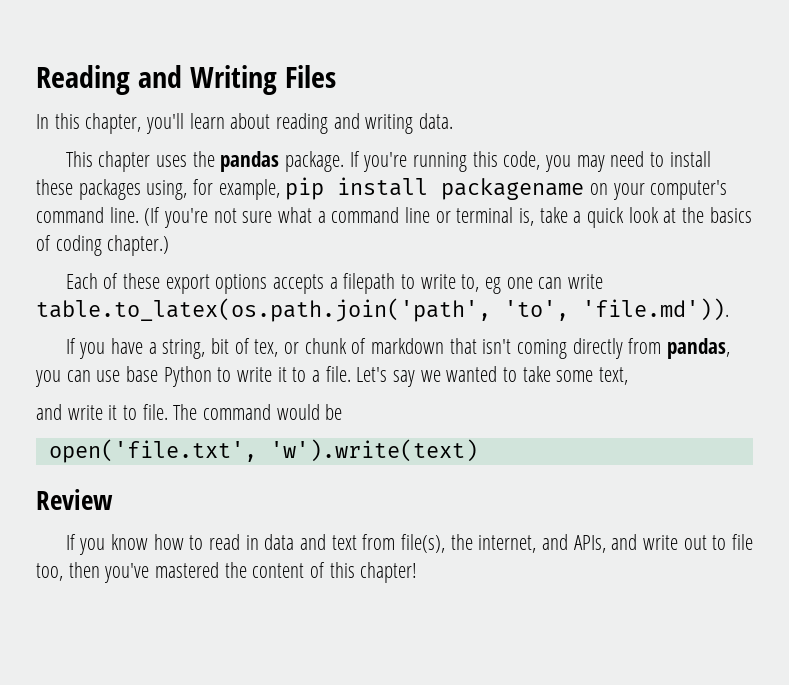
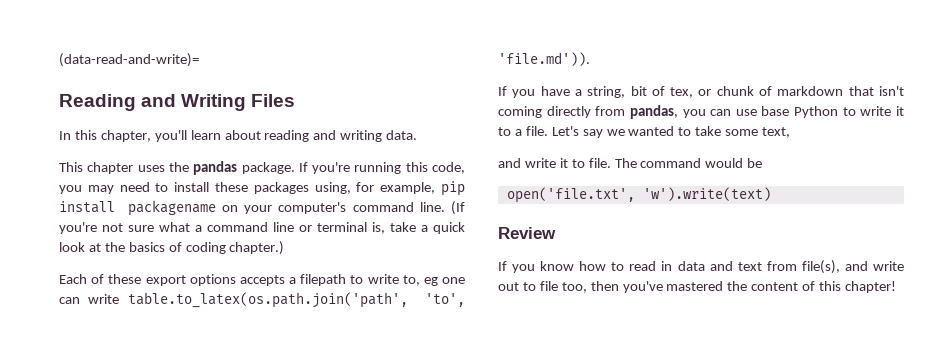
(36, 80) none -> [59,53,199,67] (data-read-and-write)= //
[450,534,606,553] the internet, and APIs, -> (840, 267) none

